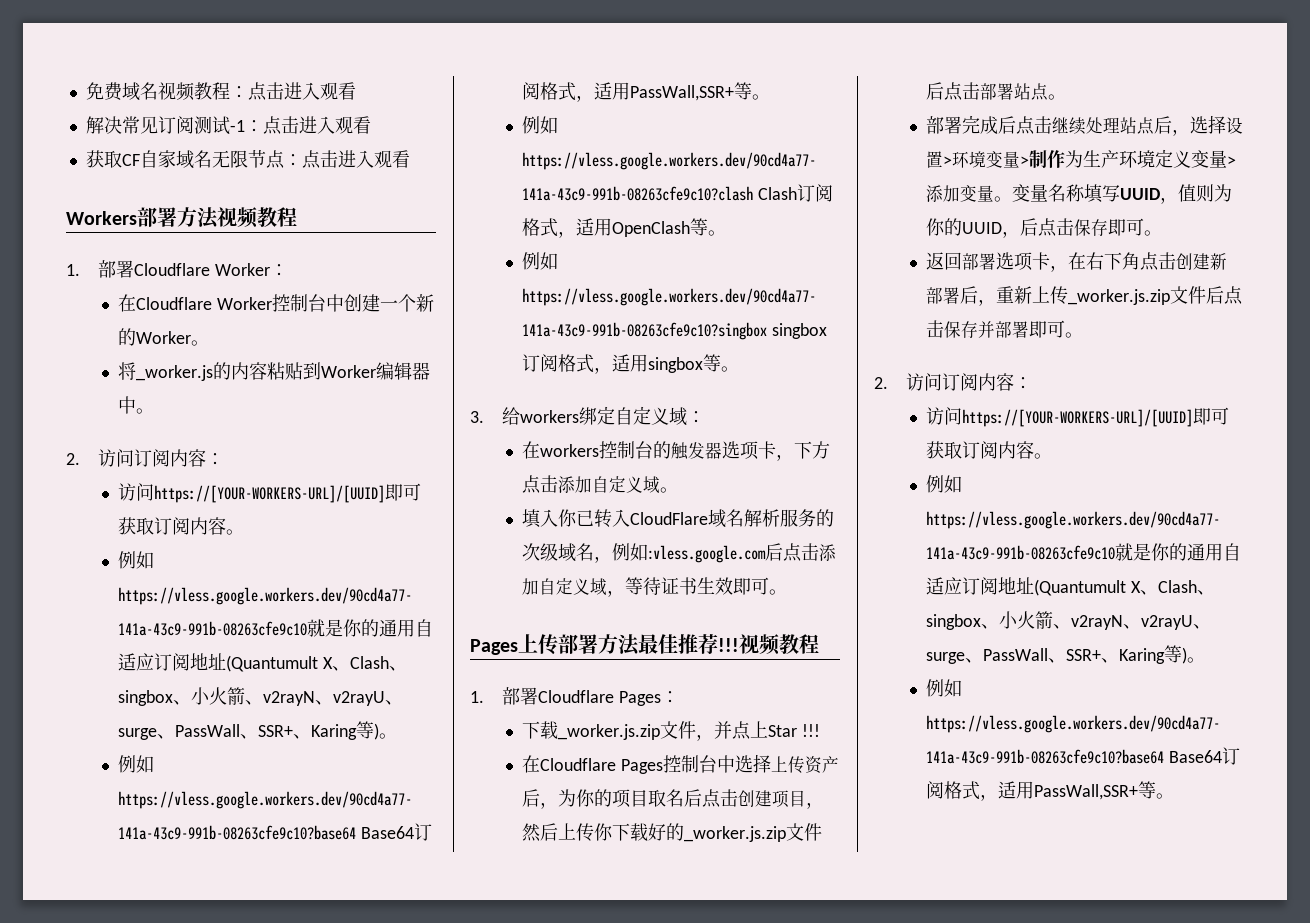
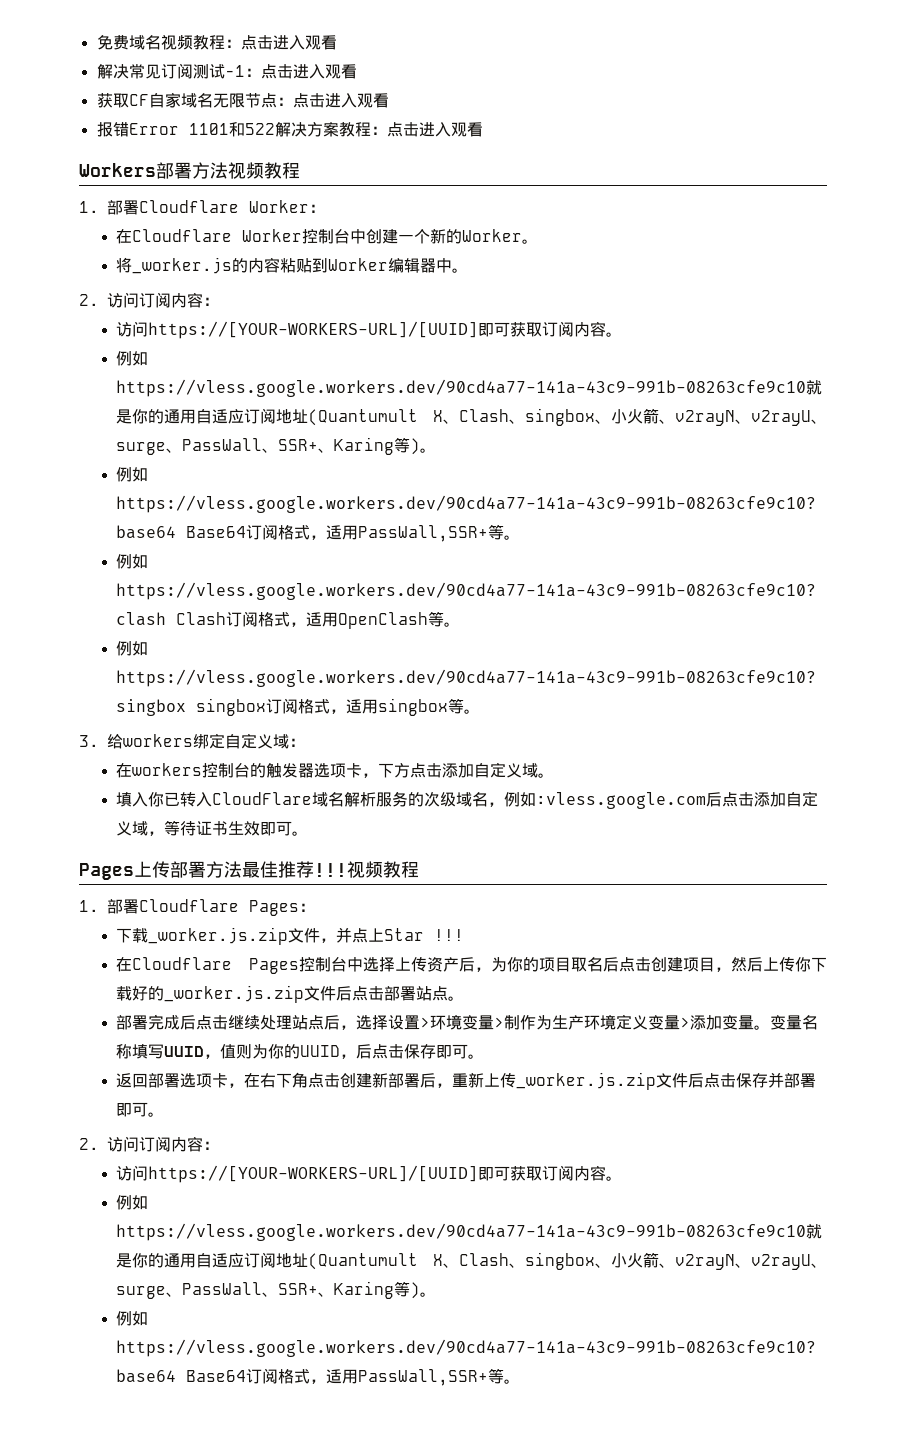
(410, 159) none -> [96,122,483,137] // 报错Error 1101和522解决方案教程：点击进入观看

